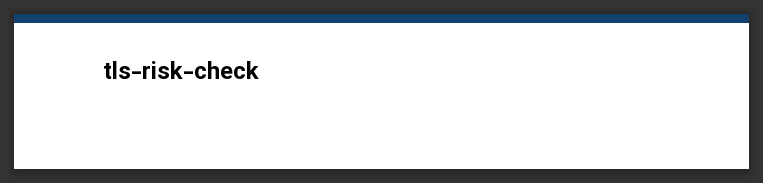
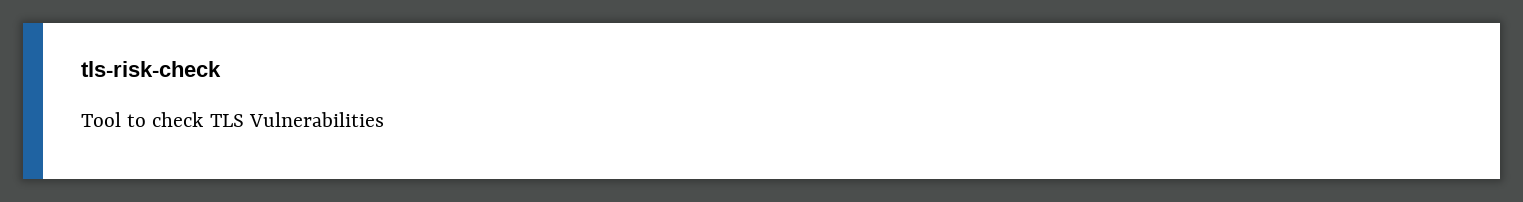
(259, 70) none -> [81,112,384,127] // Tool to check TLS Vulnerabilities

